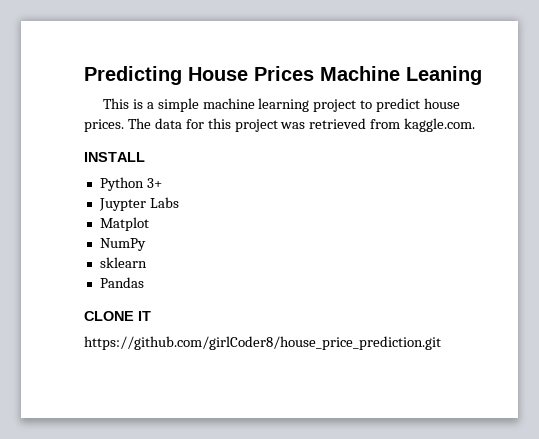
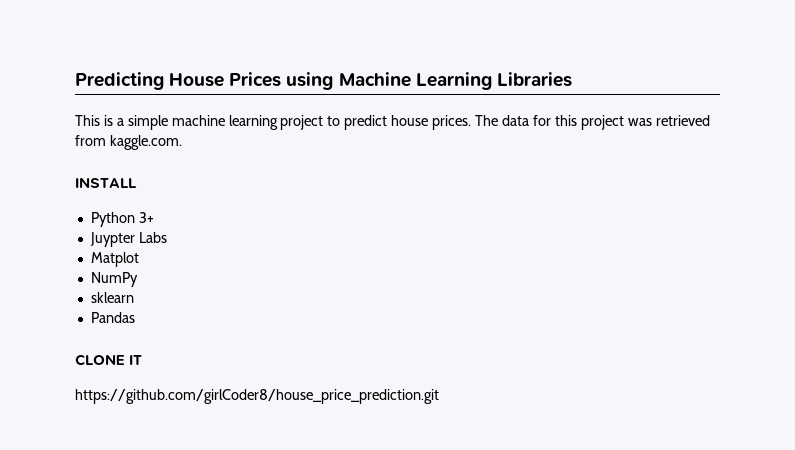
[320,66,482,85] Machine Leaning -> [286,72,572,90] using Machine Learning Libraries

